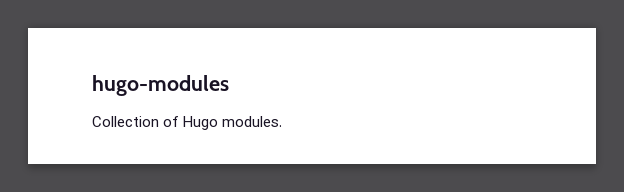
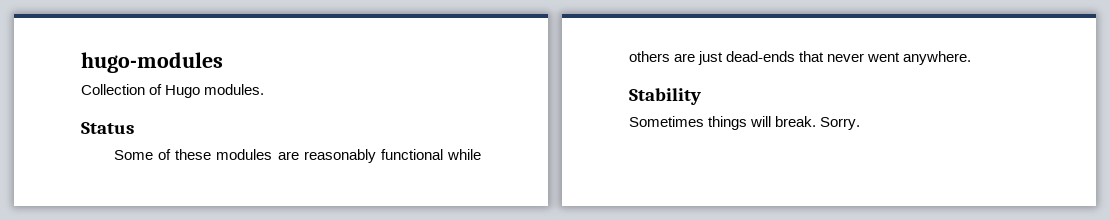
(283, 121) none -> [81,122,134,134] [114,149,481,163] [629,51,972,65] [629,88,701,105] [629,116,861,130] // Status // Some of these modules are reasonably functional while others are just dead-ends that never went anywhere. // Stability // Sometimes things will break. Sorry.

